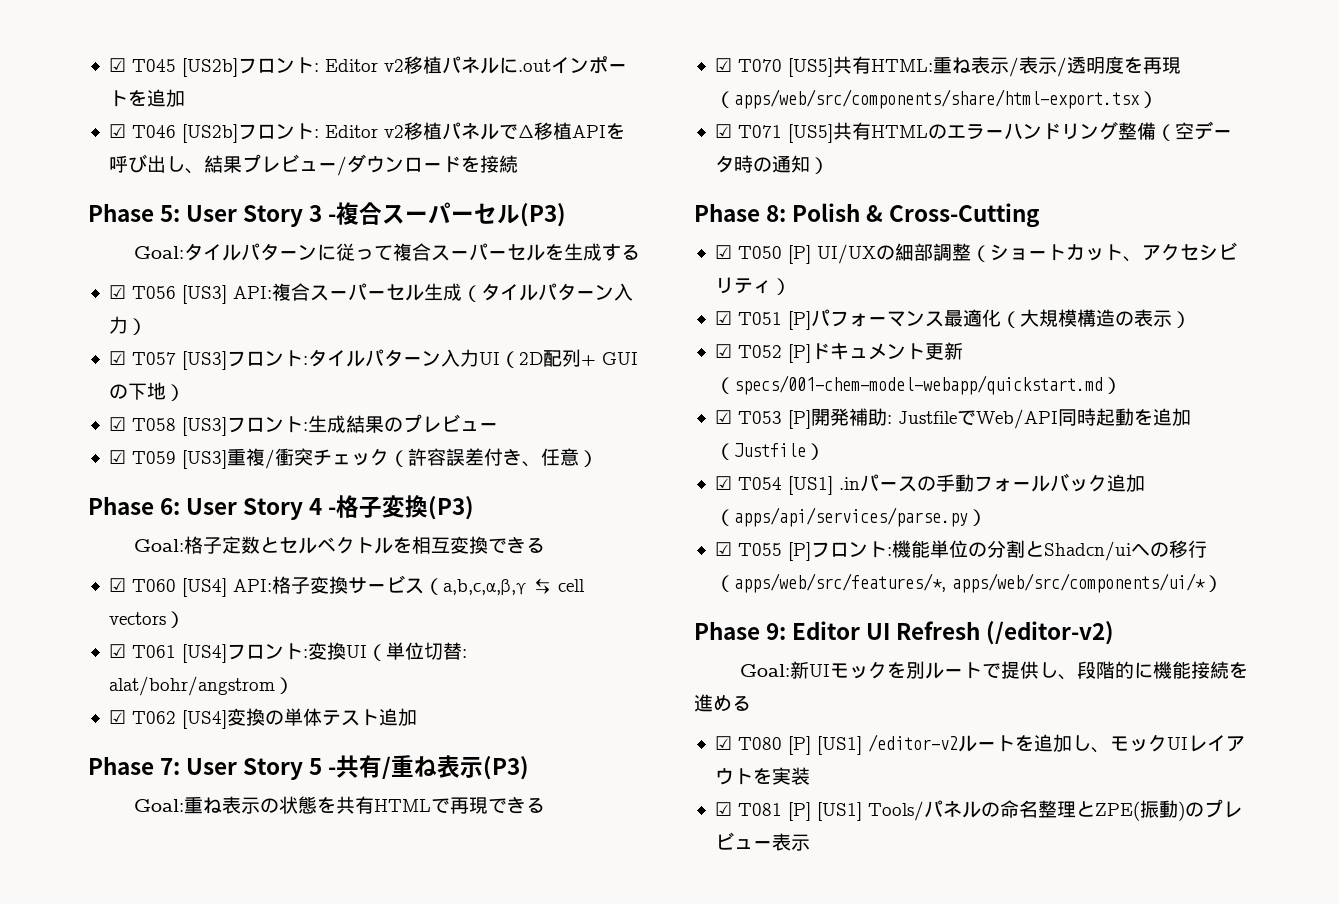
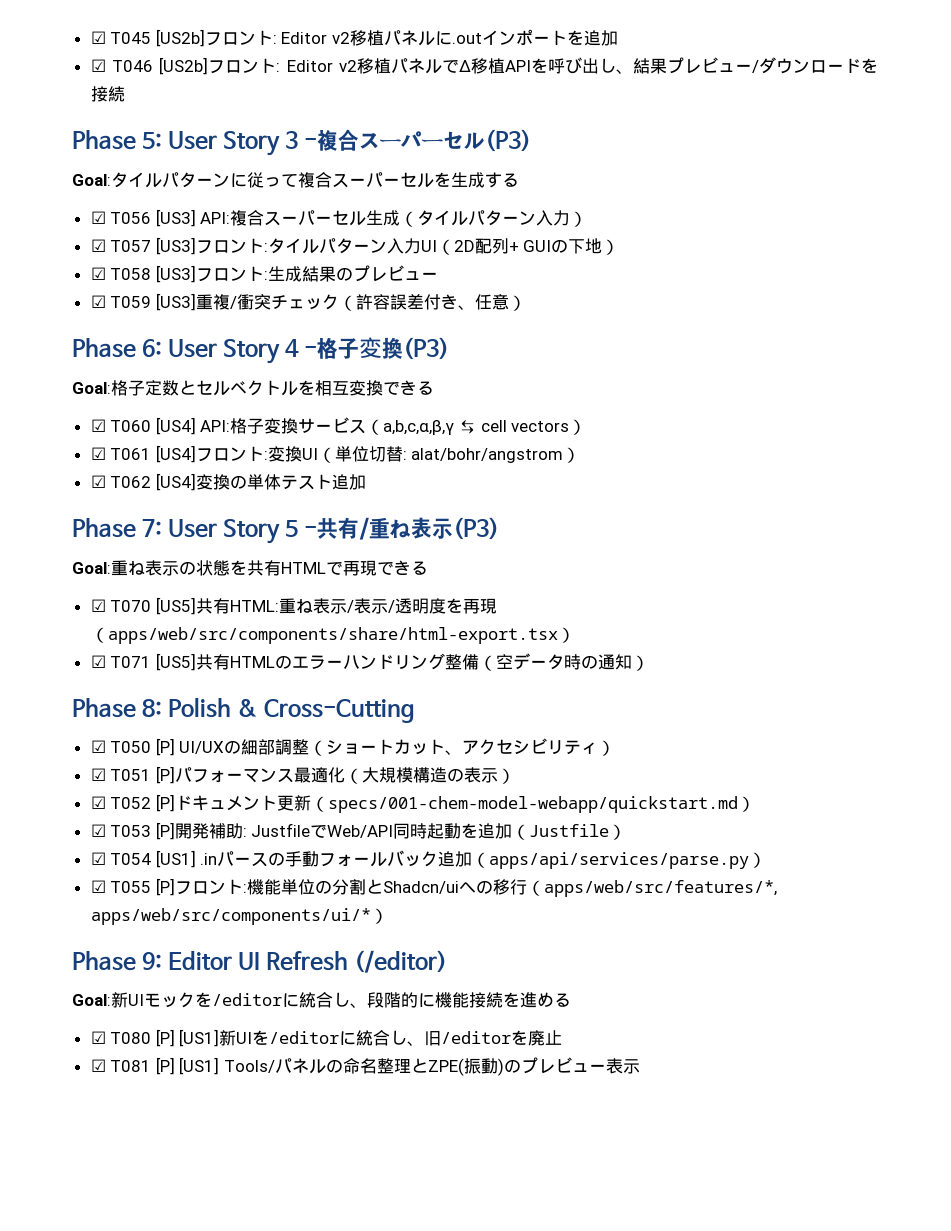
[986,621,1115,645] (/editor-v2) -> [354,950,448,973] (/editor)
[905,661,1039,679] 別ルートで提供 -> [212,992,333,1008] /editorに統合
[867,734,1245,753] [714,767,810,785] /editor-v2ルートを追加し、モックUIレイアウトを実装 -> [219,1030,563,1046] 新UIを/editorに統合し、旧/editorを廃止

